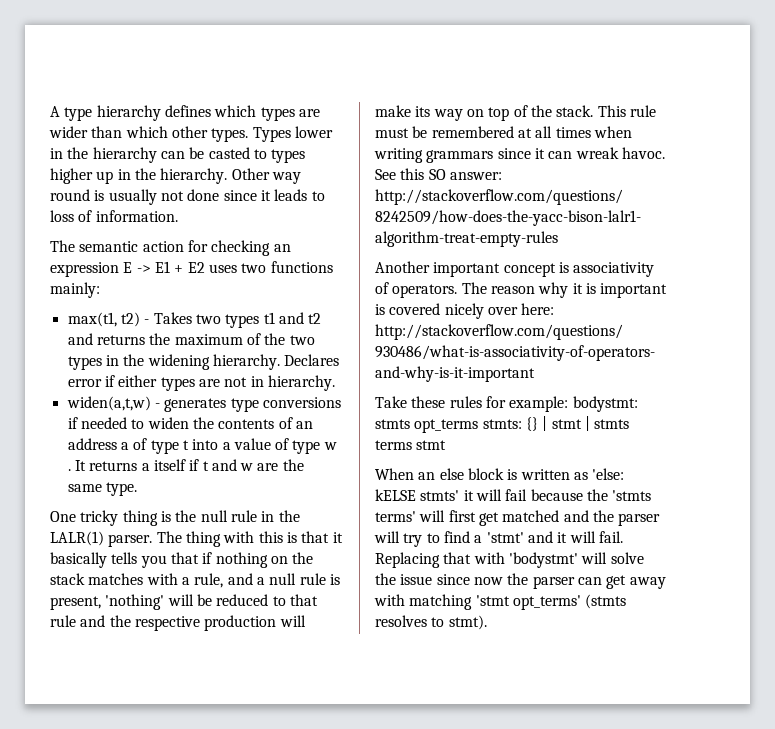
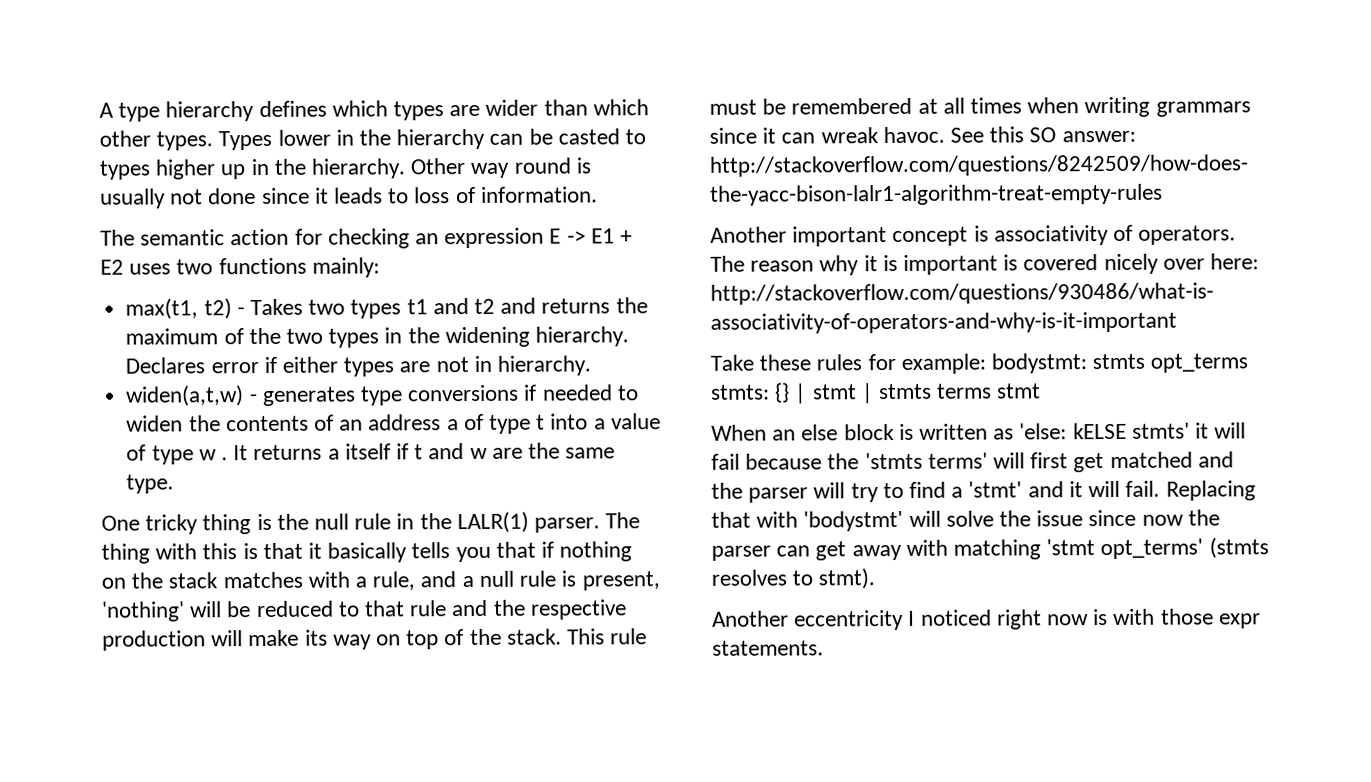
(487, 622) none -> [712,608,1261,631] [712,640,824,656] // Another eccentricity I noticed right now is with those expr statements.

